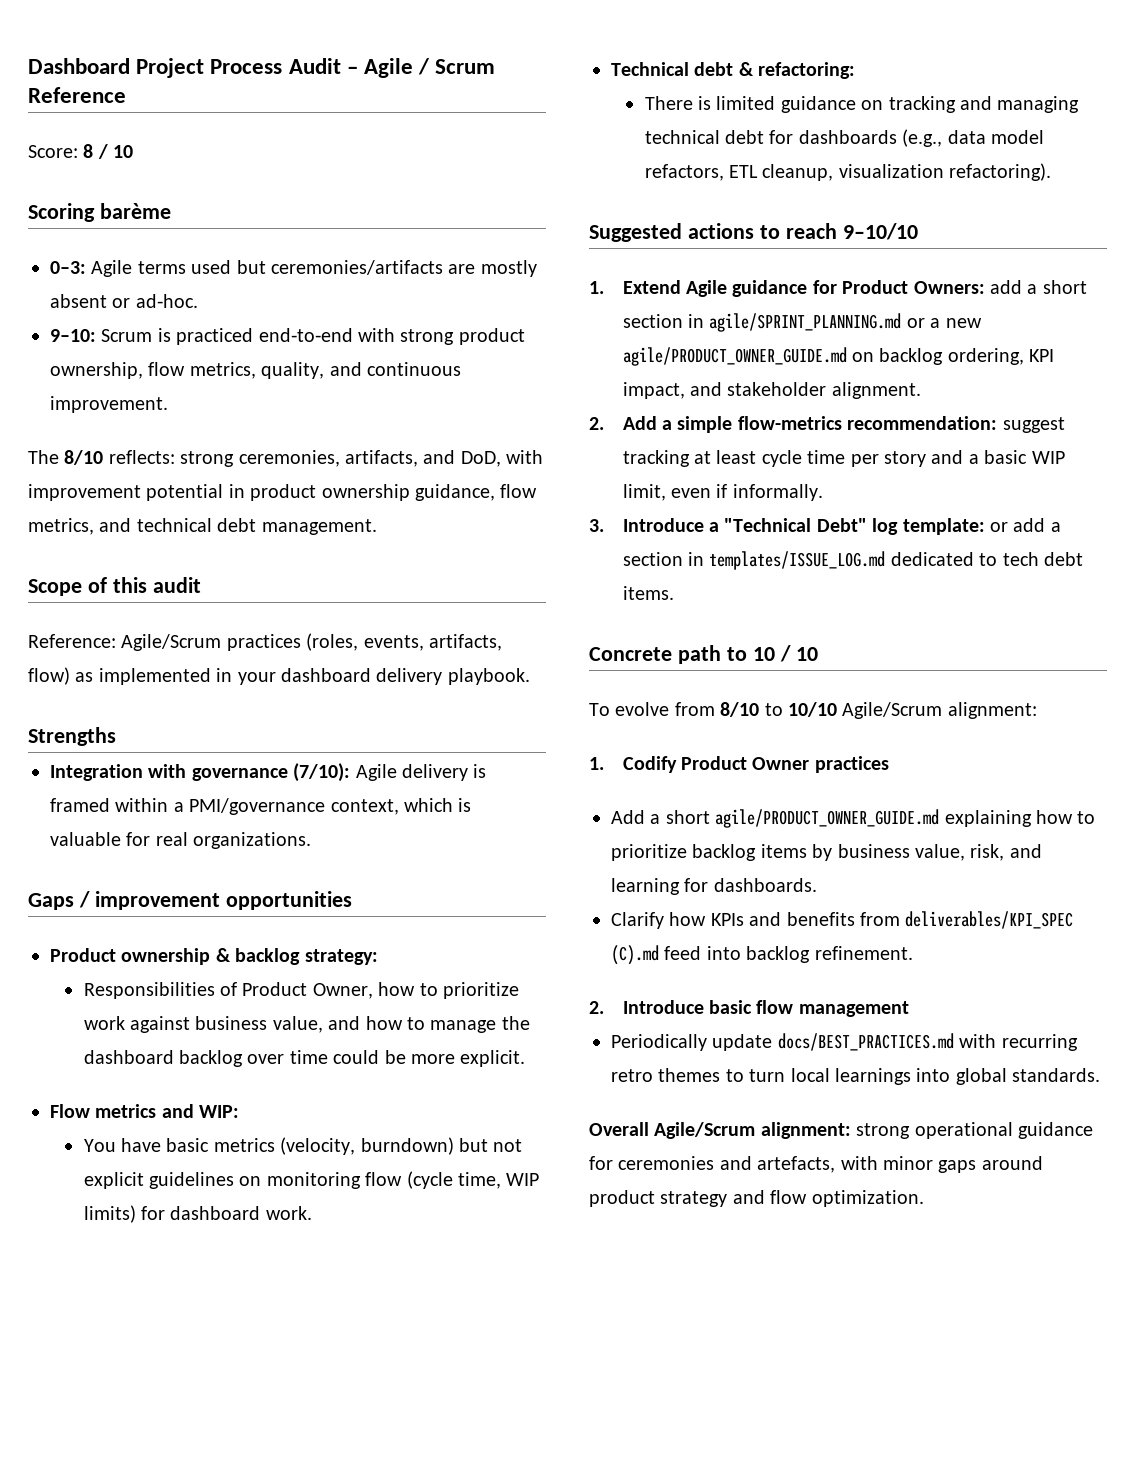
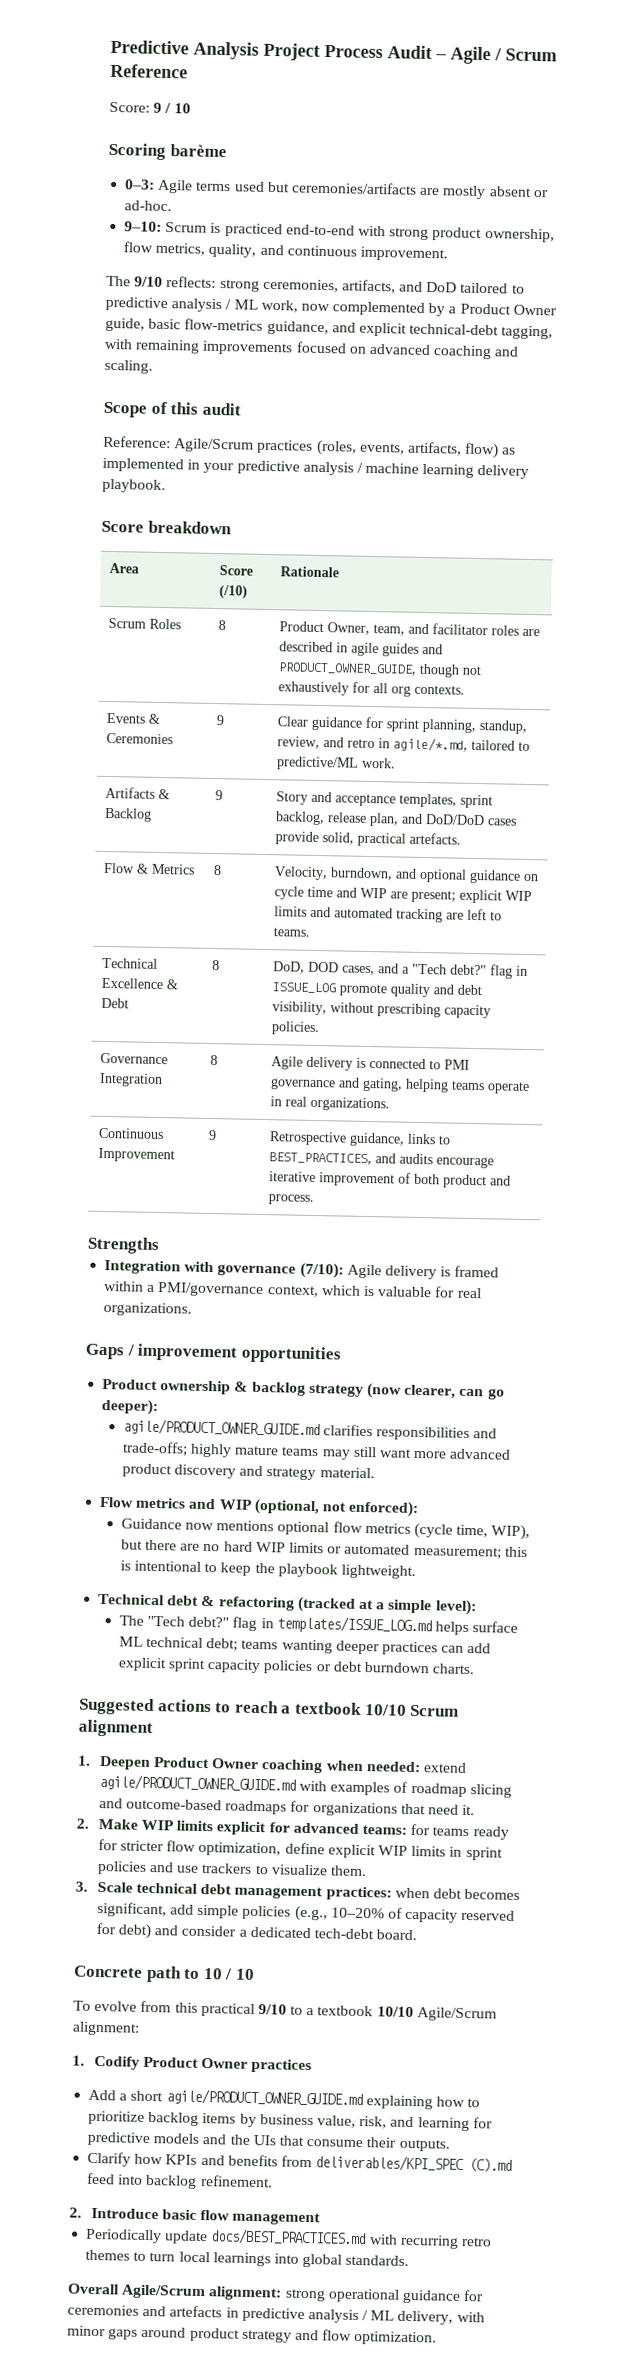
[28,58,130,74] Dashboard -> [110,39,259,60] Predictive Analysis
[83,144,94,158] 8 -> [153,102,163,113] 9
[64,450,104,465] 8/10 -> [134,276,164,287] 9/10
[460,450,544,467] [28,484,538,501] [28,518,377,535] DoD, with improvement potential in product ownership guidance, flow metrics, and technical debt management. -> [426,281,525,294] [105,296,557,317] [105,317,554,340] [104,338,520,360] [104,359,153,374] DoD tailored to predictive analysis / ML work, now complemented by a Product Owner guide, basic flow-metrics guidance, and explicit technical-debt tagging, with remaining improvements focused on advanced coaching and scaling.
[281,668,530,685] dashboard delivery playbook. -> [236,460,530,479] [102,478,166,494] [101,520,232,535] [108,562,139,574] [218,565,253,576] [218,585,248,599] [279,566,339,578] [107,617,181,630] [217,620,226,631] [278,621,540,637] [278,641,443,657] [277,662,481,678] [277,681,465,697] [105,712,161,724] [105,732,173,745] [215,715,225,726] [276,716,527,734] [276,736,530,752] [275,756,396,771] [104,786,170,800] [103,807,152,822] [214,790,223,801] [275,791,493,809] [274,811,517,827] [274,831,461,847] [102,862,195,875] [212,865,222,876] [273,866,539,884] [273,886,532,904] [273,906,502,923] [272,927,310,937] [101,957,158,969] [100,977,178,990] [100,997,129,1009] [211,959,220,971] [272,961,528,979] [271,982,482,998] [271,1001,491,1019] [270,1021,320,1036] [99,1052,168,1065] [98,1072,163,1088] [209,1054,218,1066] [270,1056,470,1071] [269,1077,530,1095] [269,1096,390,1112] [97,1127,164,1140] [97,1147,175,1163] [207,1129,217,1141] [268,1131,451,1147] [268,1152,494,1169] [268,1171,511,1189] [267,1194,314,1205] predictive analysis / machine learning delivery playbook. // Score breakdown // Area | Score (/10) | Rationale // Scrum Roles | 8 | Product Owner, team, and facilitator roles are described in agile guides and PRODUCT_OWNER_GUIDE, though not exhaustively for all org contexts. // Events & Ceremonies | 9 | Clear guidance for sprint planning, standup, review, and retro in agile/*.md, tailored to predictive/ML work. // Artifacts & Backlog | 9 | Story and acceptance templates, sprint backlog, release plan, and DoD/DoD cases provide solid, practical artefacts. // Flow & Metrics | 8 | Velocity, burndown, and optional guidance on cycle time and WIP are present; explicit WIP limits and automated tracking are left to teams. // Technical Excellence & Debt | 8 | DoD, DOD cases, and a "Tech debt?" flag in ISSUE_LOG promote quality and debt visibility, without prescribing capacity policies. // Governance Integration | 8 | Agile delivery is connected to PMI governance and gating, helping teams operate in real organizations. // Continuous Improvement | 9 | Retrospective guidance, links to BEST_PRACTICES, and audits encourage iterative improvement of both product and process.
[304,949,378,965] [83,982,519,999] [83,1016,530,1033] [83,1050,526,1067] [50,1104,240,1118] [83,1137,523,1155] [83,1171,540,1189] [83,1205,312,1223] [611,62,856,79] [644,96,1080,113] [644,129,1044,147] [644,163,1052,181] [589,223,918,242] [589,280,1087,297] [622,313,982,332] [622,347,1055,366] [622,382,921,399] [589,416,1065,433] [622,450,1065,467] [622,484,823,501] [589,518,1061,535] [622,551,1083,570] [622,586,674,600] strategy: // Responsibilities of Product Owner, how to prioritize work against business value, and how to manage the dashboard backlog over time could be more explicit. // Flow metrics and WIP: // You have basic metrics (velocity, burndown) but not explicit guidelines on monitoring flow (cycle time, WIP limits) for dashboard work. // Technical debt & refactoring: // There is limited guidance on tracking and managing technical debt for dashboards (e.g., data model refactors, ETL cleanup, visualization refactoring). // Suggested actions to reach 9–10/10 // 1. Extend Agile guidance for Product Owners: add a short section in agile/SPRINT_PLANNING.md or a new agile/PRODUCT_OWNER_GUIDE.md on backlog ordering, KPI impact, and stakeholder alignment. // 2. Add a simple flow-metrics recommendation: suggest tracking at least cycle time per story and a basic WIP limit, even if informally. // 3. Introduce a "Technical Debt" log template: or add a section in templates/ISSUE_LOG.md dedicated to tech debt items. -> [308,1383,505,1400] [101,1398,159,1416] [122,1418,498,1441] [121,1441,512,1460] [121,1463,375,1481] [99,1496,420,1518] [120,1518,531,1541] [120,1539,528,1560] [119,1560,417,1580] [98,1593,477,1616] [118,1615,519,1636] [118,1636,492,1656] [117,1657,476,1675] [78,1697,460,1717] [78,1719,153,1738] [77,1755,467,1774] [98,1773,512,1798] [98,1797,476,1817] [76,1818,509,1840] [97,1838,503,1861] [96,1860,367,1877] [75,1881,521,1901] [96,1901,516,1923] [95,1922,418,1941] strategy (now clearer, can go deeper): // agile/PRODUCT_OWNER_GUIDE.md clarifies responsibilities and trade‑offs; highly mature teams may still want more advanced product discovery and strategy material. // Flow metrics and WIP (optional, not enforced): // Guidance now mentions optional flow metrics (cycle time, WIP), but there are no hard WIP limits or automated measurement; this is intentional to keep the playbook lightweight. // Technical debt & refactoring (tracked at a simple level): // The "Tech debt?" flag in templates/ISSUE_LOG.md helps surface ML technical debt; teams wanting deeper practices can add explicit sprint capacity policies or debt burndown charts. // Suggested actions to reach a textbook 10/10 Scrum alignment // 1. Deepen Product Owner coaching when needed: extend agile/PRODUCT_OWNER_GUIDE.md with examples of roadmap slicing and outcome‑based roadmaps for organizations that need it. // 2. Make WIP limits explicit for advanced teams: for teams ready for stricter flow optimization, define explicit WIP limits in sprint policies and use trackers to visualize them. // 3. Scale technical debt management practices: when debt becomes significant, add simple policies (e.g., 10–20% of capacity reserved for debt) and consider a dedicated tech‑debt board.
[720,702,783,717] 8/10 to -> [174,2002,374,2017] this practical 9/10 to a textbook
[713,878,817,892] dashboards. -> [87,2131,450,2152] predictive models and the UIs that consume their outputs.
[757,1156,836,1173] artefacts, -> [169,2305,454,2325] artefacts in predictive analysis / ML delivery,

